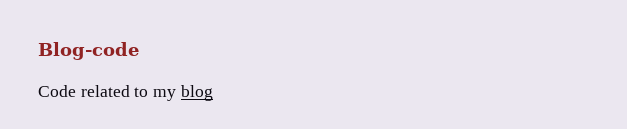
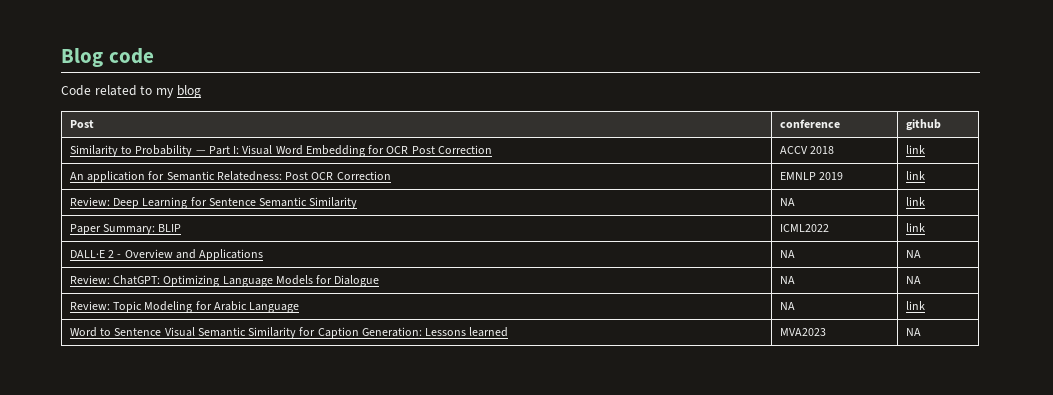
[38,42,139,60] Blog-code -> [61,48,154,67] Blog code
(213, 93) none -> [69,120,94,128] [779,119,840,128] [905,119,941,131] [69,145,492,157] [779,146,835,154] [905,145,925,154] [69,171,391,183] [779,172,844,180] [905,171,925,180] [69,197,358,209] [779,198,795,206] [905,197,925,206] [69,224,182,235] [779,224,829,232] [905,223,925,232] [69,249,264,261] [779,250,795,258] [905,250,921,258] [69,275,380,287] [779,276,795,284] [905,276,921,284] [69,301,300,313] [779,302,795,310] [905,301,925,310] [69,327,509,339] [779,328,826,336] [905,328,921,336] // Post | conference | github // Similarity to Probability — Part I: Visual Word Embedding for OCR Post Correction | ACCV 2018 | link // An application for Semantic Relatedness: Post OCR Correction | EMNLP 2019 | link // Review: Deep Learning for Sentence Semantic Similarity | NA | link // Paper Summary: BLIP | ICML2022 | link // DALL·E 2 - Overview and Applications | NA | NA // Review: ChatGPT: Optimizing Language Models for Dialogue | NA | NA // Review: Topic Modeling for Arabic Language | NA | link // Word to Sentence Visual Semantic Similarity for Caption Generation: Lessons learned | MVA2023 | NA

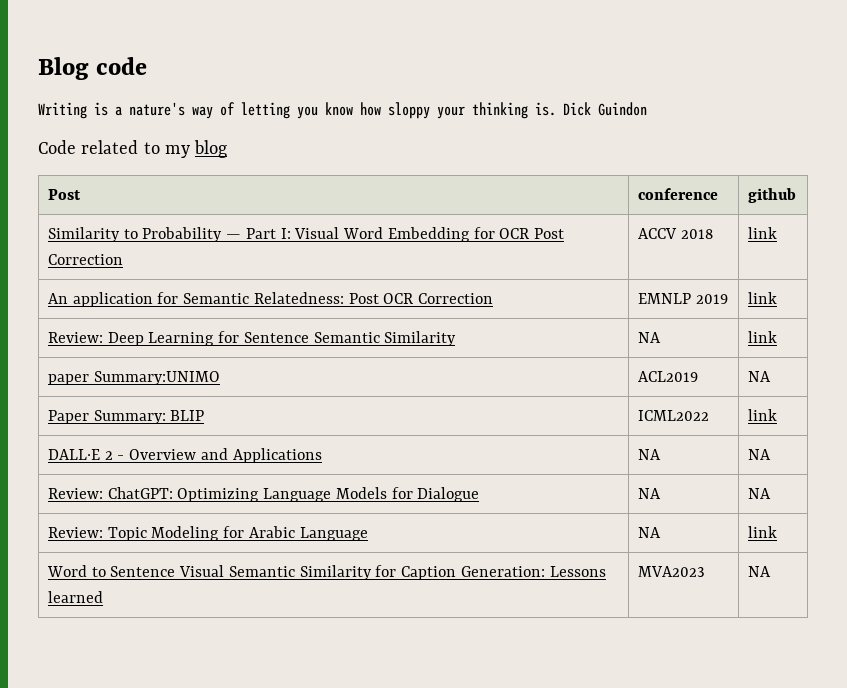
(154, 56) none -> [38,102,647,119] // Writing is a nature's way of letting you know how sloppy your thinking is. Dick Guindon
(925, 201) none -> [48,371,220,385] [638,371,699,382] [748,371,772,382] // paper Summary:UNIMO | ACL2019 | NA

